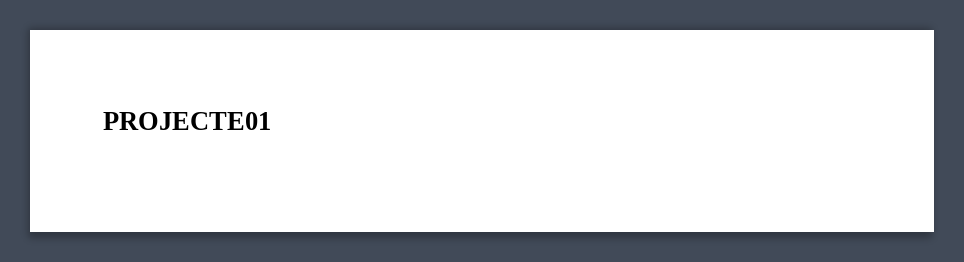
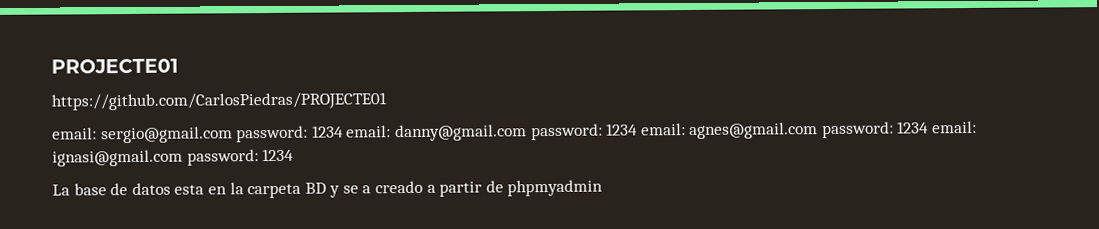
(271, 121) none -> [51,92,387,111] [52,120,978,144] [52,148,295,167] [52,179,604,199] // https://github.com/CarlosPiedras/PROJECTE01 // email: sergio@gmail.com password: 1234 email: danny@gmail.com password: 1234 email: agnes@gmail.com password: 1234 email: ignasi@gmail.com password: 1234 // La base de datos esta en la carpeta BD y se a creado a partir de phpmyadmin

